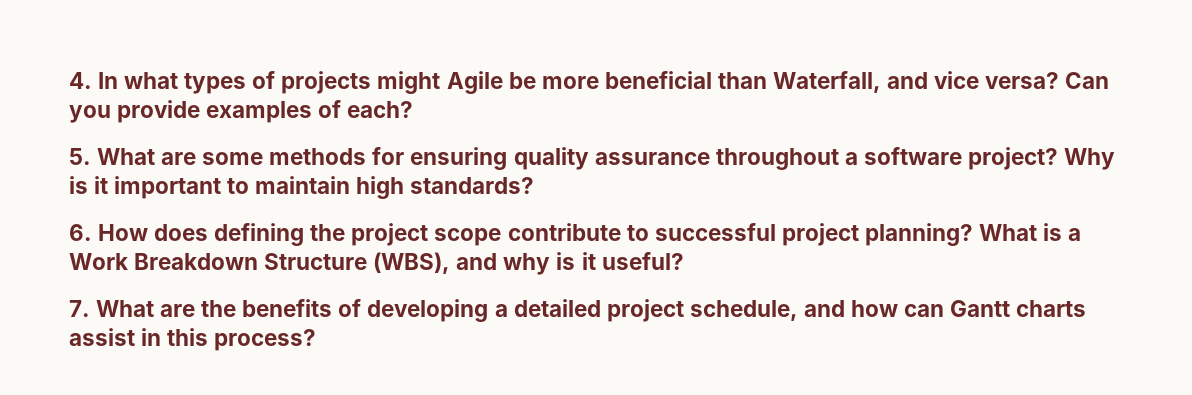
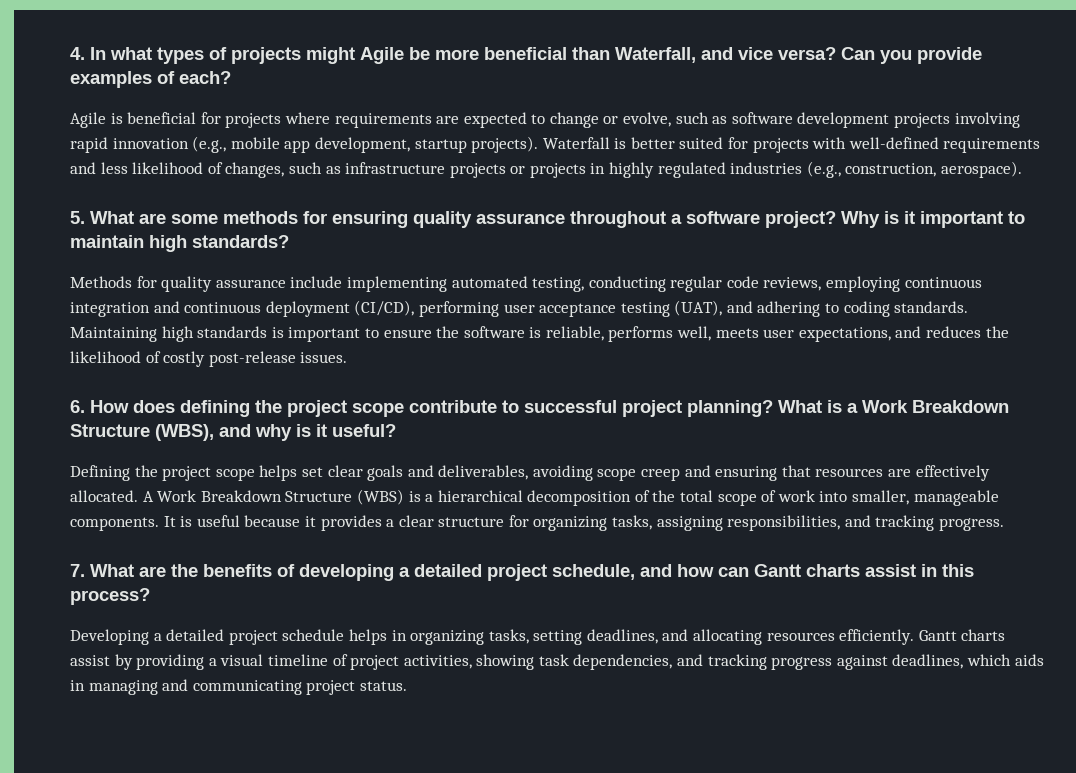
(414, 109) none -> [70,112,1020,128] [70,136,1041,153] [70,161,1023,178] // Agile is beneficial for projects where requirements are expected to change or evolve, such as software development projects involving rapid innovation (e.g., mobile app development, startup projects). Waterfall is better suited for projects with well-defined requirements and less likelihood of changes, such as infrastructure projects or projects in highly regulated industries (e.g., construction, aerospace).
(535, 185) none -> [70,276,982,292] [70,300,969,317] [70,326,1009,342] [70,351,348,367] // Methods for quality assurance include implementing automated testing, conducting regular code reviews, employing continuous integration and continuous deployment (CI/CD), performing user acceptance testing (UAT), and adhering to coding standards. Maintaining high standards is important to ensure the software is reliable, performs well, meets user expectations, and reduces the likelihood of costly post-release issues.
(684, 261) none -> [70,465,990,481] [70,489,999,506] [70,515,1005,531] // Defining the project scope helps set clear goals and deliverables, avoiding scope creep and ensuring that resources are effectively allocated. A Work Breakdown Structure (WBS) is a hierarchical decomposition of the total scope of work into smaller, manageable components. It is useful because it provides a clear structure for organizing tasks, assigning responsibilities, and tracking progress.
(317, 340) none -> [70,629,1006,645] [70,654,1044,670] [70,679,407,695] // Developing a detailed project schedule helps in organizing tasks, setting deadlines, and allocating resources efficiently. Gantt charts assist by providing a visual timeline of project activities, showing task dependencies, and tracking progress against deadlines, which aids in managing and communicating project status.

